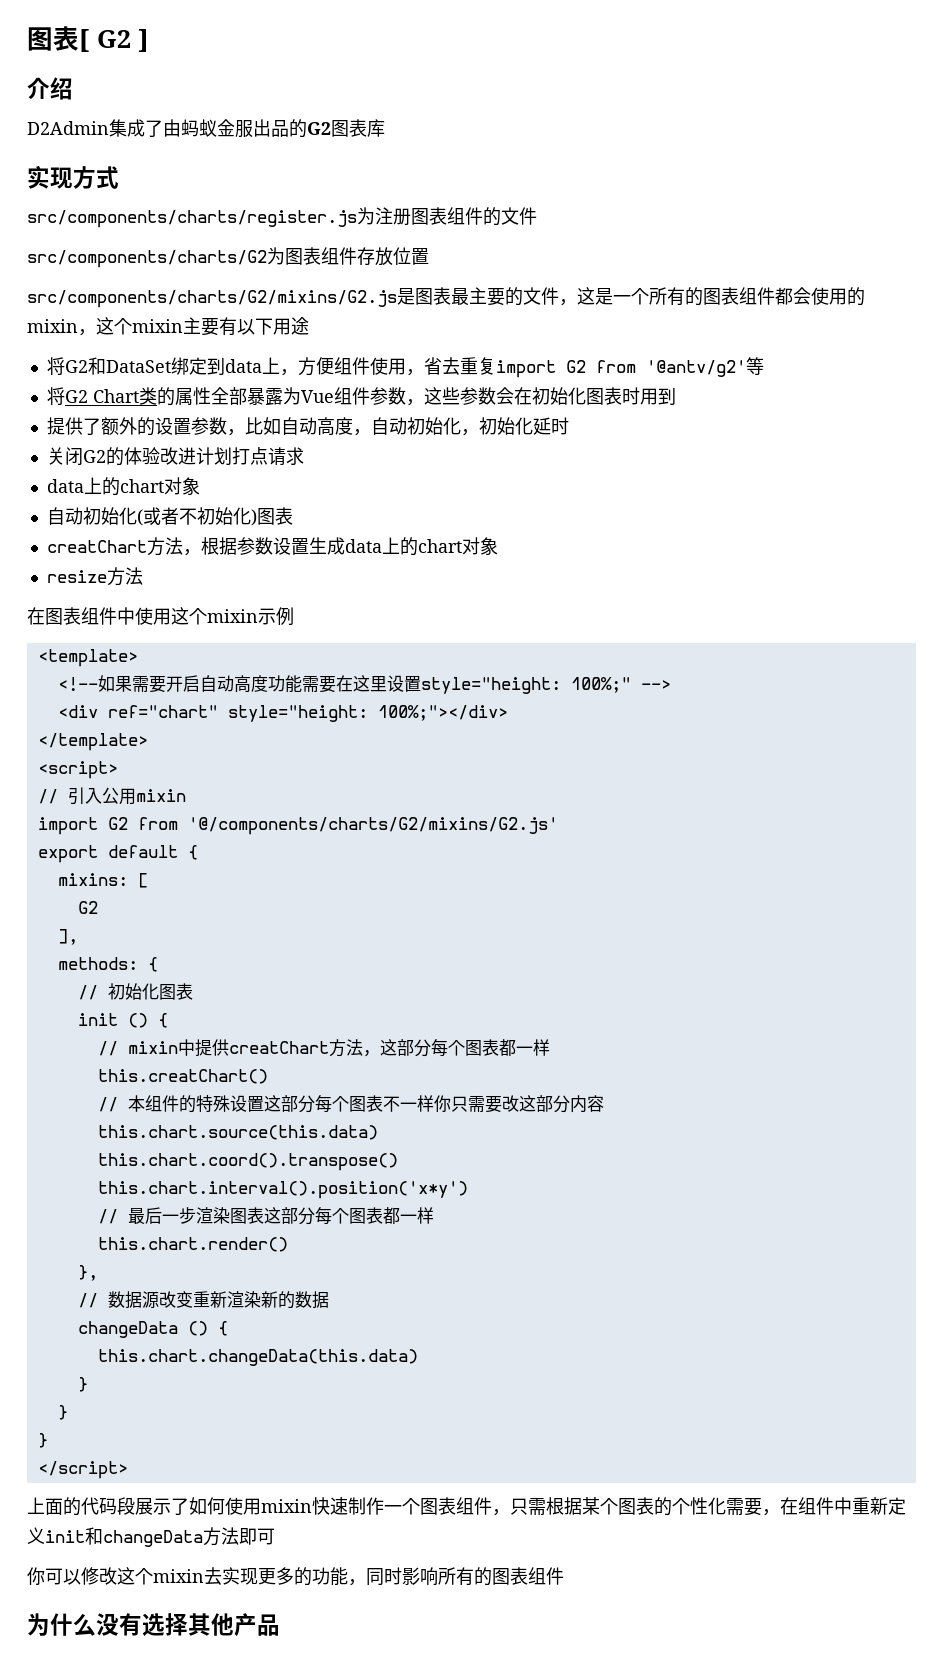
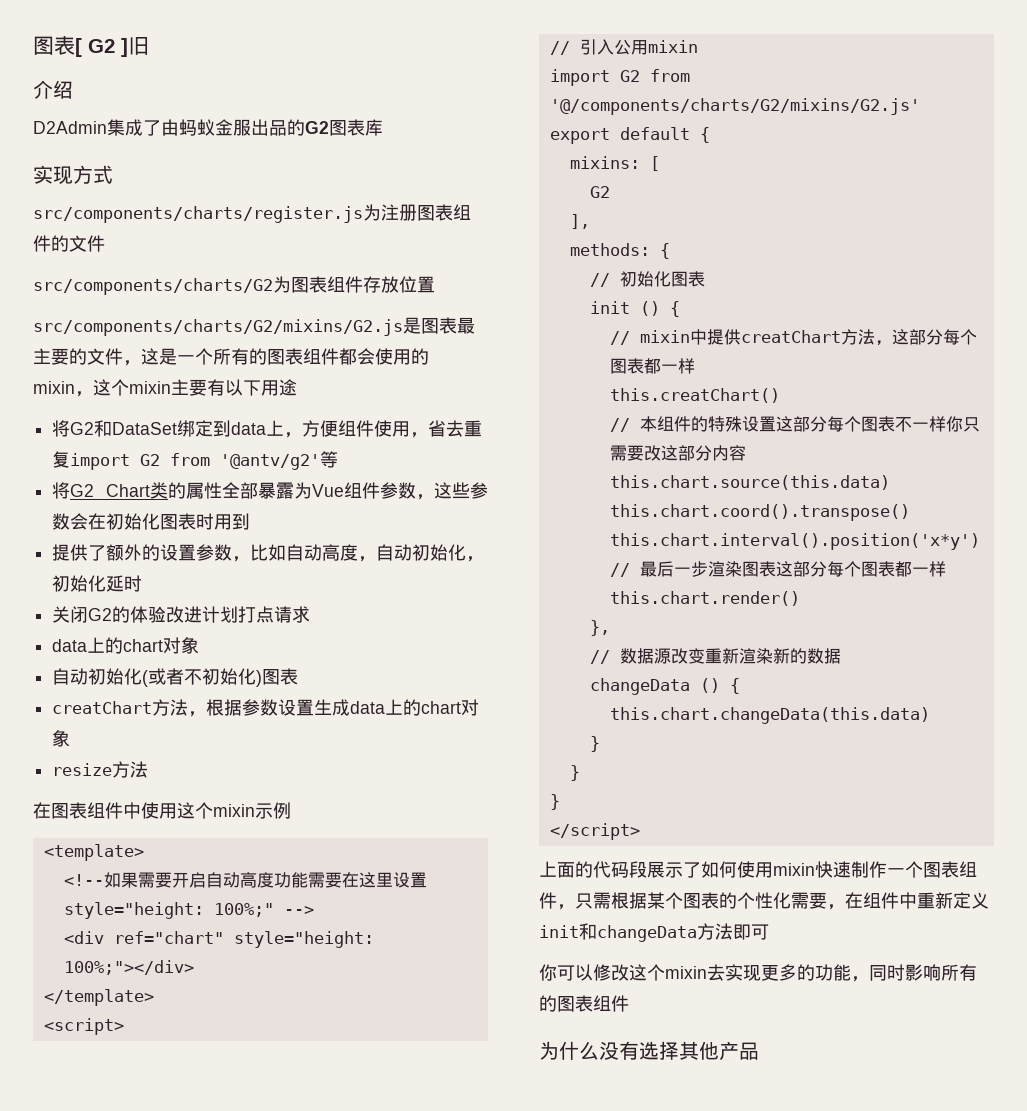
(149, 40) none -> [128,37,149,55] 旧

